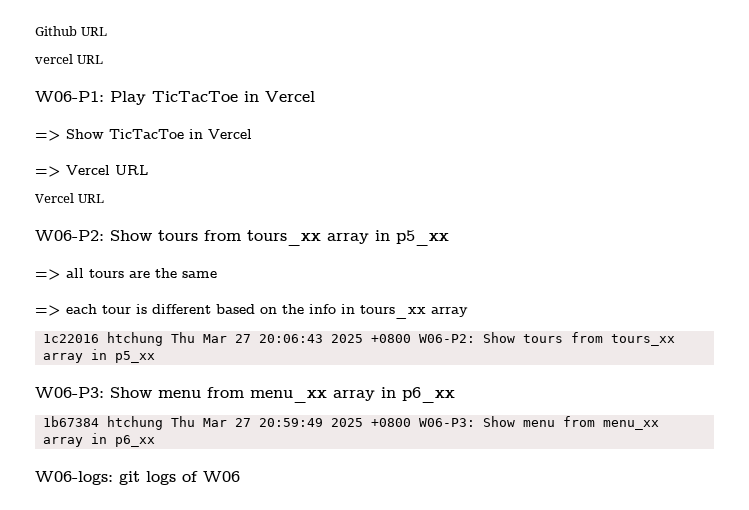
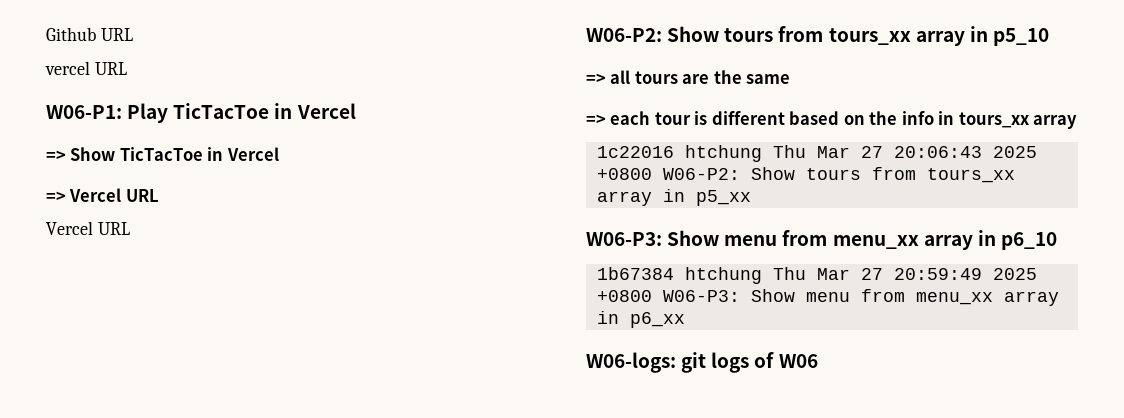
[396,230,449,246] p5_xx -> [992,28,1049,46] p5_10
[402,387,455,403] p6_xx -> [1000,232,1057,250] p6_10

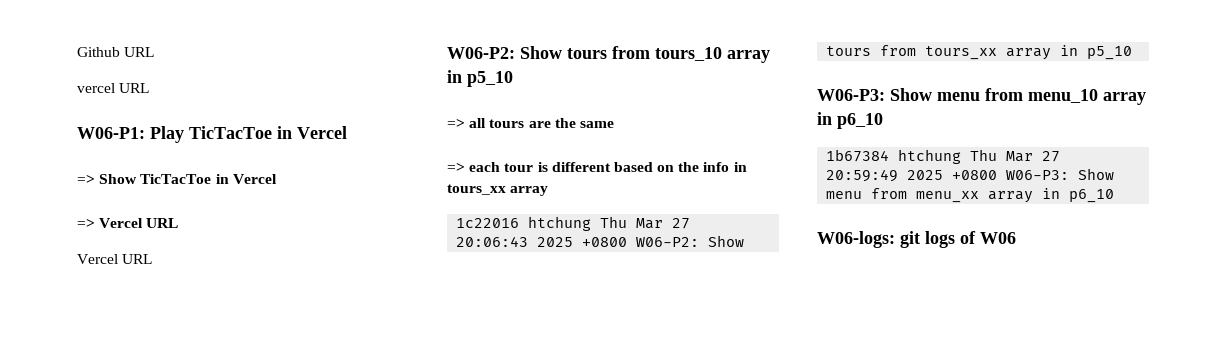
[828,28,911,45] tours_xx -> [655,47,722,61] tours_10
[695,190,751,206] [586,230,919,249] p5_xx // W06-P3: Show menu from menu_xx -> [1087,46,1133,60] [817,88,1098,103] p5_10 // W06-P3: Show menu from menu_10
[629,312,685,328] p6_xx -> [1069,189,1115,203] p6_10

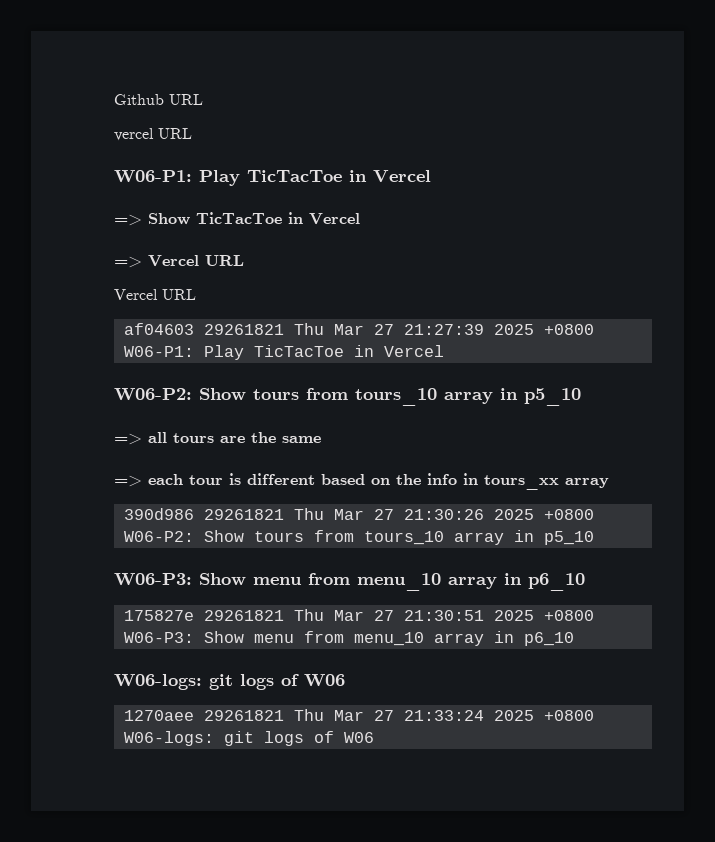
(153, 259) none -> [123,323,594,335] [123,345,444,360] // af04603 29261821 Thu Mar 27 21:27:39 2025 +0800 W06-P1: Play TicTacToe in Vercel
[456,216,691,231] [456,236,529,247] 1c22016 htchung Thu Mar 27 20:06:43 -> [123,508,484,520] 390d986 29261821 Thu Mar 27 21:30:26
[925,46,998,60] tours_xx -> [363,531,444,545] tours_10
[826,149,1061,164] [826,169,899,182] 1b67384 htchung Thu Mar 27 20:59:49 -> [123,609,484,621] 175827e 29261821 Thu Mar 27 21:30:51
[916,191,980,203] menu_xx -> [353,632,424,646] menu_10
(1016, 238) none -> [123,709,594,721] [123,731,374,746] // 1270aee 29261821 Thu Mar 27 21:33:24 2025 +0800 W06-logs: git logs of W06

